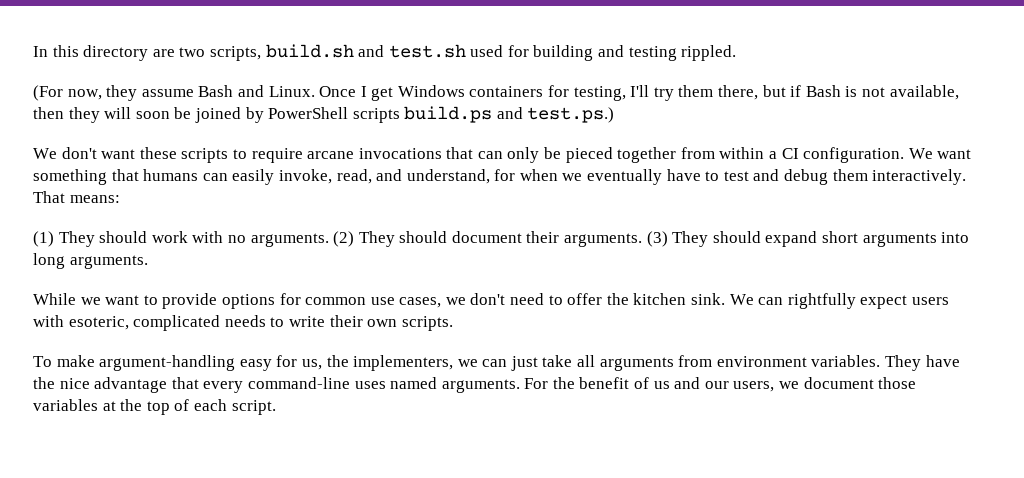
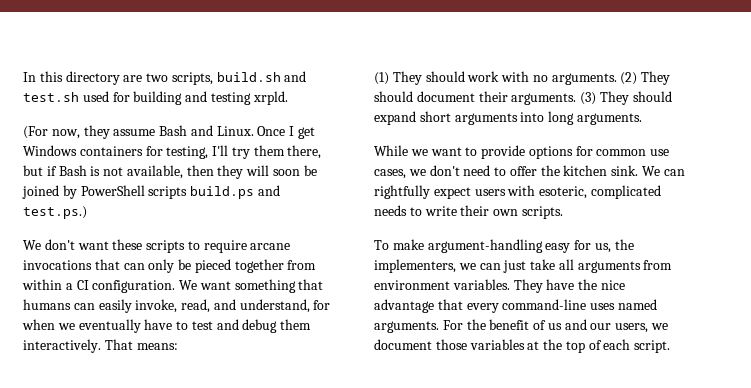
[681,45,737,61] rippled. -> [252,91,288,105] xrpld.

